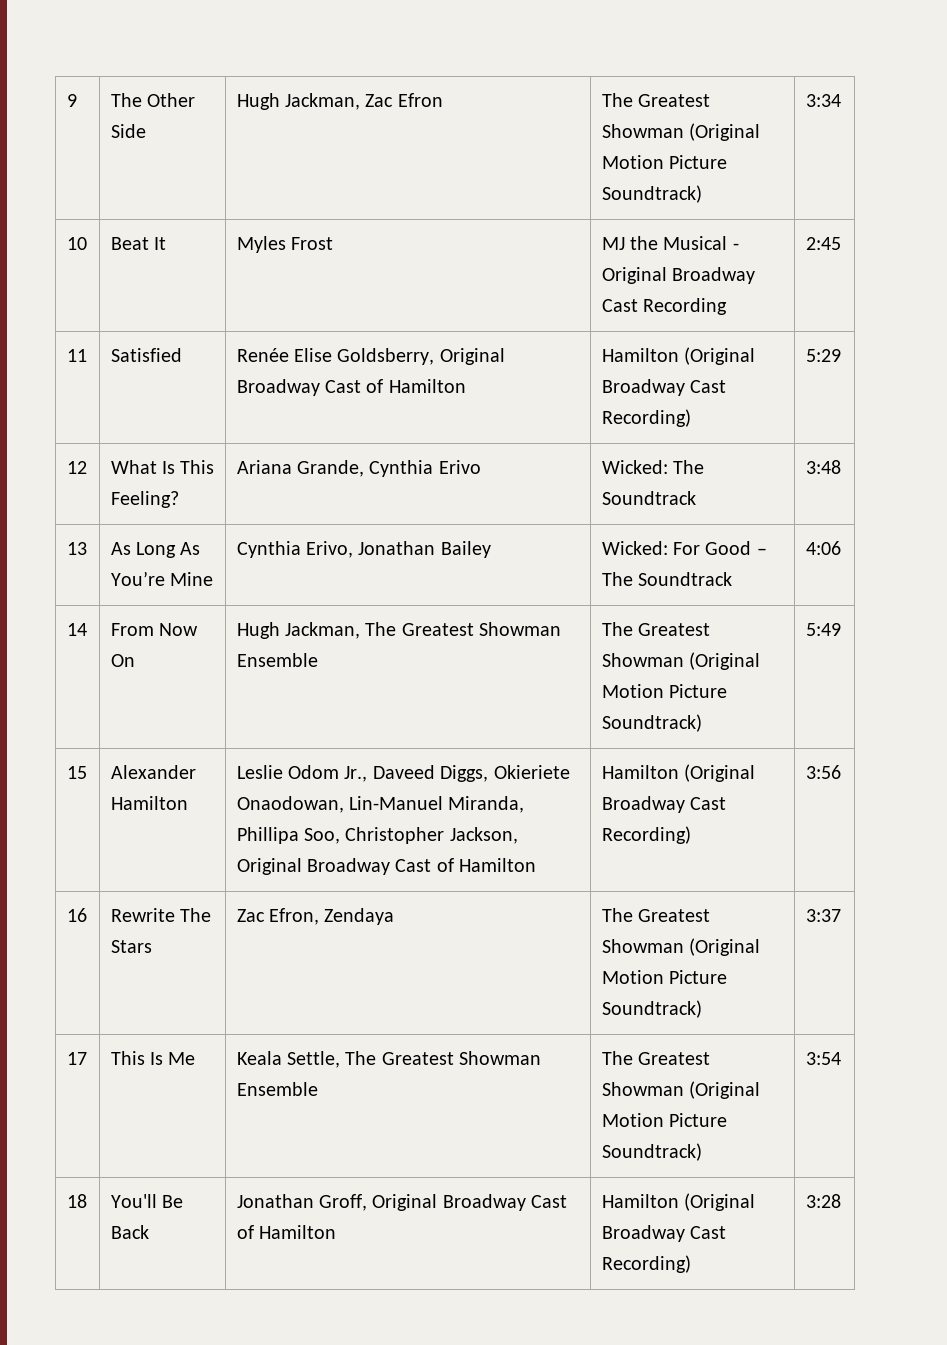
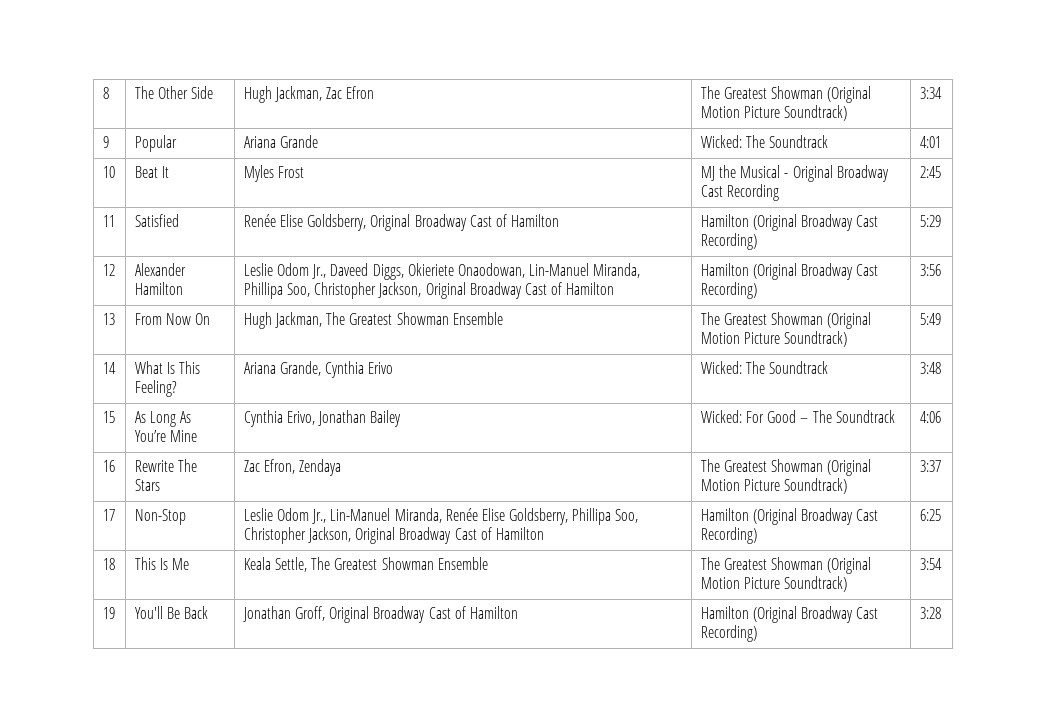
[66,94,77,107] 9 -> [102,87,109,99] 8
(841, 100) none -> [102,136,109,148] [134,135,177,152] [243,135,318,148] [700,135,829,148] [919,136,941,148] // 9 | Popular | Ariana Grande | Wicked: The Soundtrack | 4:01
[110,460,215,474] [110,491,179,508] [236,460,481,477] [601,460,704,474] [601,491,696,505] [805,460,841,474] [66,542,87,555] [110,542,201,558] [110,571,213,586] [236,541,491,558] [601,541,767,555] [601,572,732,586] [805,541,841,555] [66,623,87,636] [110,623,198,636] [110,654,135,667] [236,622,562,639] [236,653,318,667] [601,622,710,636] [601,652,760,670] [601,684,727,698] [601,714,702,732] [805,623,841,636] [66,766,87,779] | What Is This Feeling? | Ariana Grande, Cynthia Erivo | Wicked: The Soundtrack | 3:48 // 13 | As Long As You’re Mine | Cynthia Erivo, Jonathan Bailey | Wicked: For Good – The Soundtrack | 4:06 // 14 | From Now On | Hugh Jackman, The Greatest Showman Ensemble | The Greatest Showman (Original Motion Picture Soundtrack) | 5:49 // 15 -> (115, 270) none
(841, 772) none -> [102,313,115,325] [134,313,211,325] [243,312,503,329] [700,312,872,329] [700,331,848,347] [919,313,941,325] [102,362,116,374] [134,361,201,374] [134,380,177,397] [243,361,394,378] [700,361,829,374] [919,362,941,374] [102,411,115,423] [134,411,192,427] [134,430,197,442] [243,410,402,427] [700,410,895,423] [919,411,941,423] // 13 | From Now On | Hugh Jackman, The Greatest Showman Ensemble | The Greatest Showman (Original Motion Picture Soundtrack) | 5:49 // 14 | What Is This Feeling? | Ariana Grande, Cynthia Erivo | Wicked: The Soundtrack | 3:48 // 15 | As Long As You’re Mine | Cynthia Erivo, Jonathan Bailey | Wicked: For Good – The Soundtrack | 4:06
(87, 1058) none -> [134,509,186,525] [243,508,639,525] [243,527,544,544] [700,508,879,525] [700,527,757,544] [919,509,941,521] [102,558,115,570] | Non-Stop | Leslie Odom Jr., Lin-Manuel Miranda, Renée Elise Goldsberry, Phillipa Soo, Christopher Jackson, Original Broadway Cast of Hamilton | Hamilton (Original Broadway Cast Recording) | 6:25 // 18
[66,1194,87,1208] 18 -> [102,607,115,619] 19

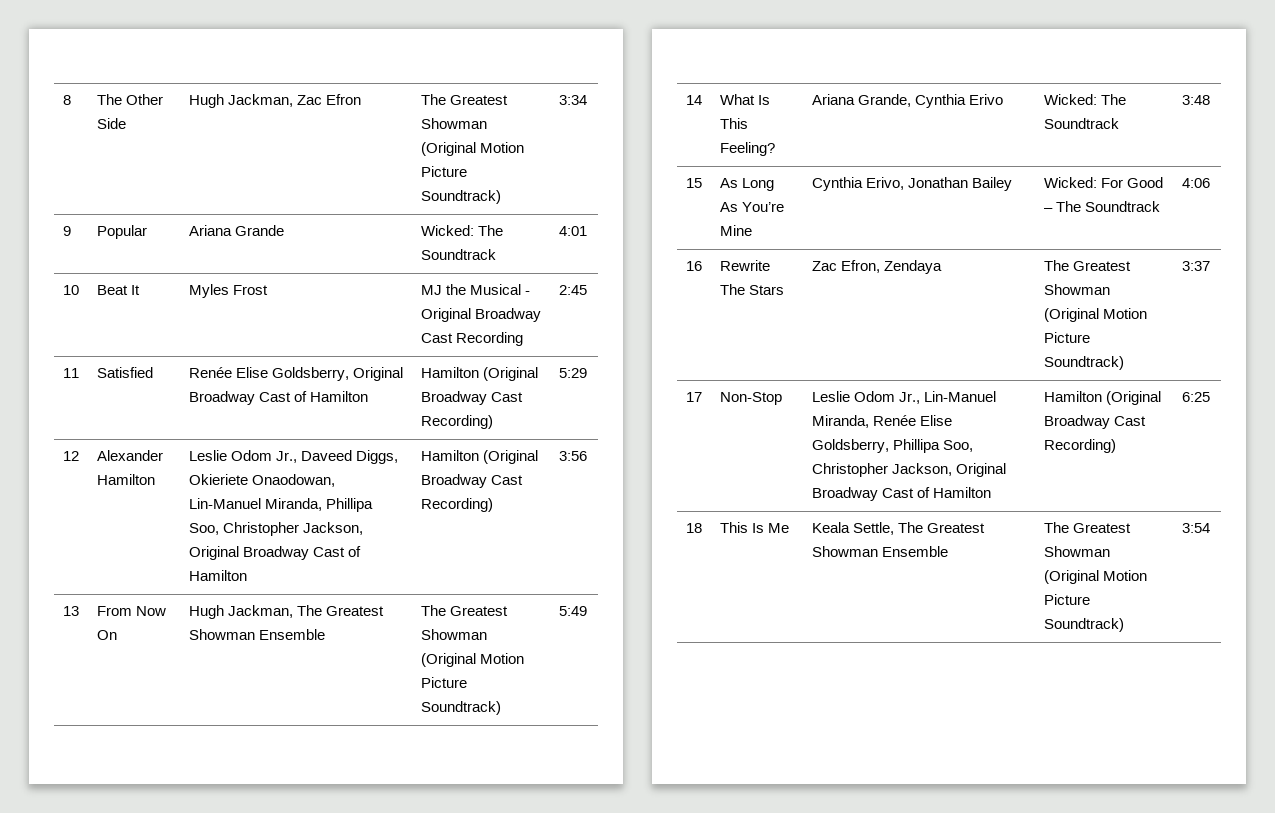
[102,607,115,619] [134,606,209,619] [242,606,518,623] [700,606,879,623] [700,625,757,642] [919,607,941,619] // 19 | You'll Be Back | Jonathan Groff, Original Broadway Cast of Hamilton | Hamilton (Original Broadway Cast Recording) | 3:28 -> (1210, 528) none

